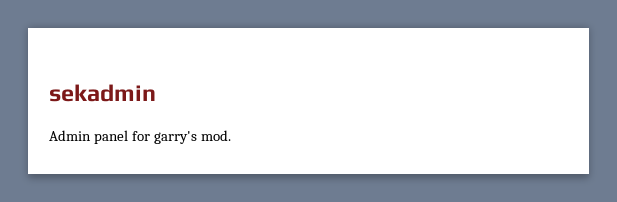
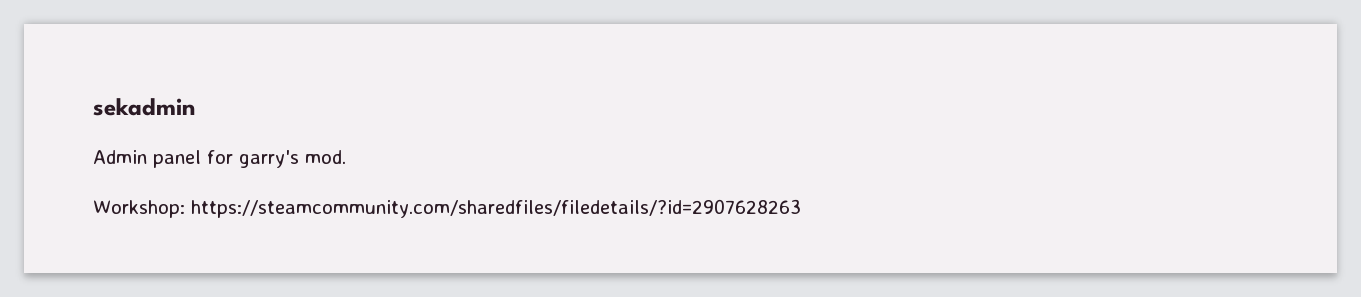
(231, 135) none -> [93,199,801,218] // Workshop: https://steamcommunity.com/sharedfiles/filedetails/?id=2907628263

